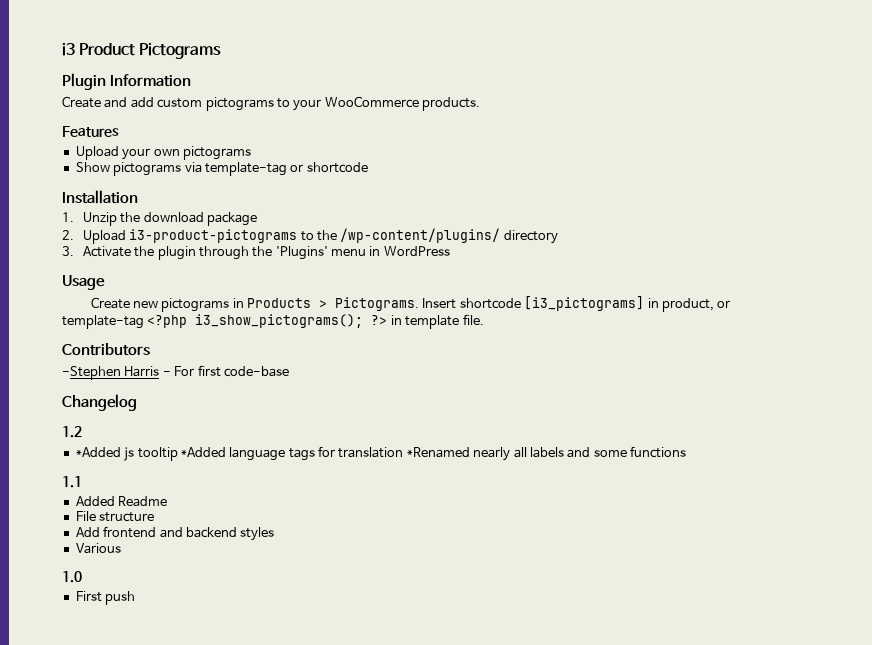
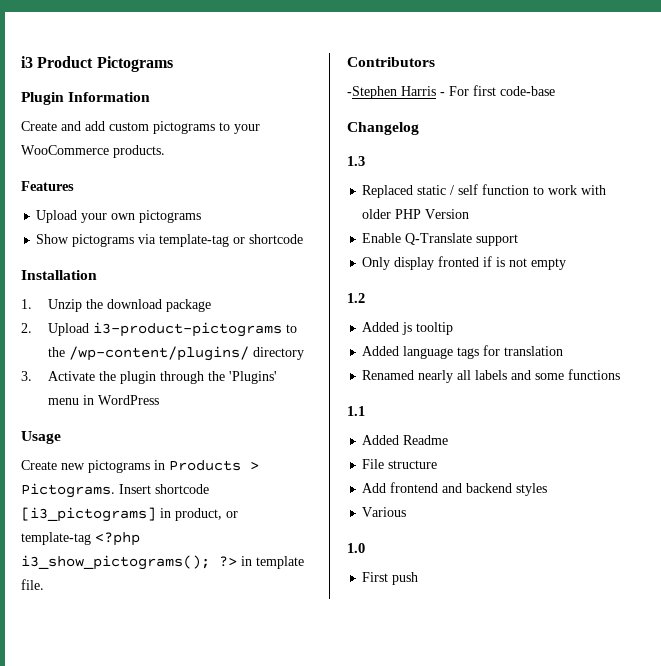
(137, 402) none -> [347,156,365,166] [362,184,607,198] [362,209,470,219] [362,233,519,246] [362,256,567,270] // 1.3 // Replaced static / self function to work with older PHP Version // Enable Q-Translate support // Only display fronted if is not empty
[75,447,121,457] *Added -> [362,322,400,332] Added
[180,447,226,457] *Added -> [362,346,400,356] // Added
[406,447,470,458] *Renamed -> [362,370,415,380] // Renamed

